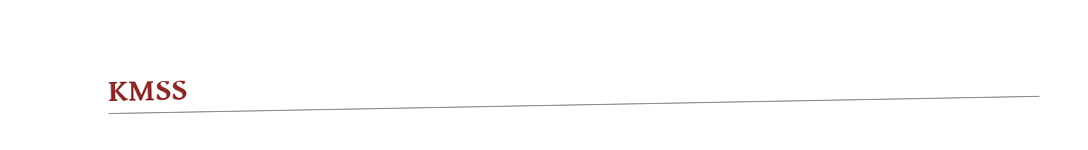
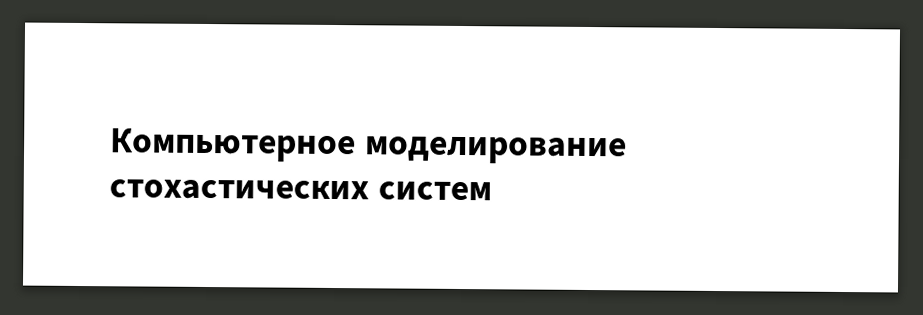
[108,80,188,102] KMSS -> [109,128,627,165] [109,179,492,201] Компьютерное моделирование стохастических систем

